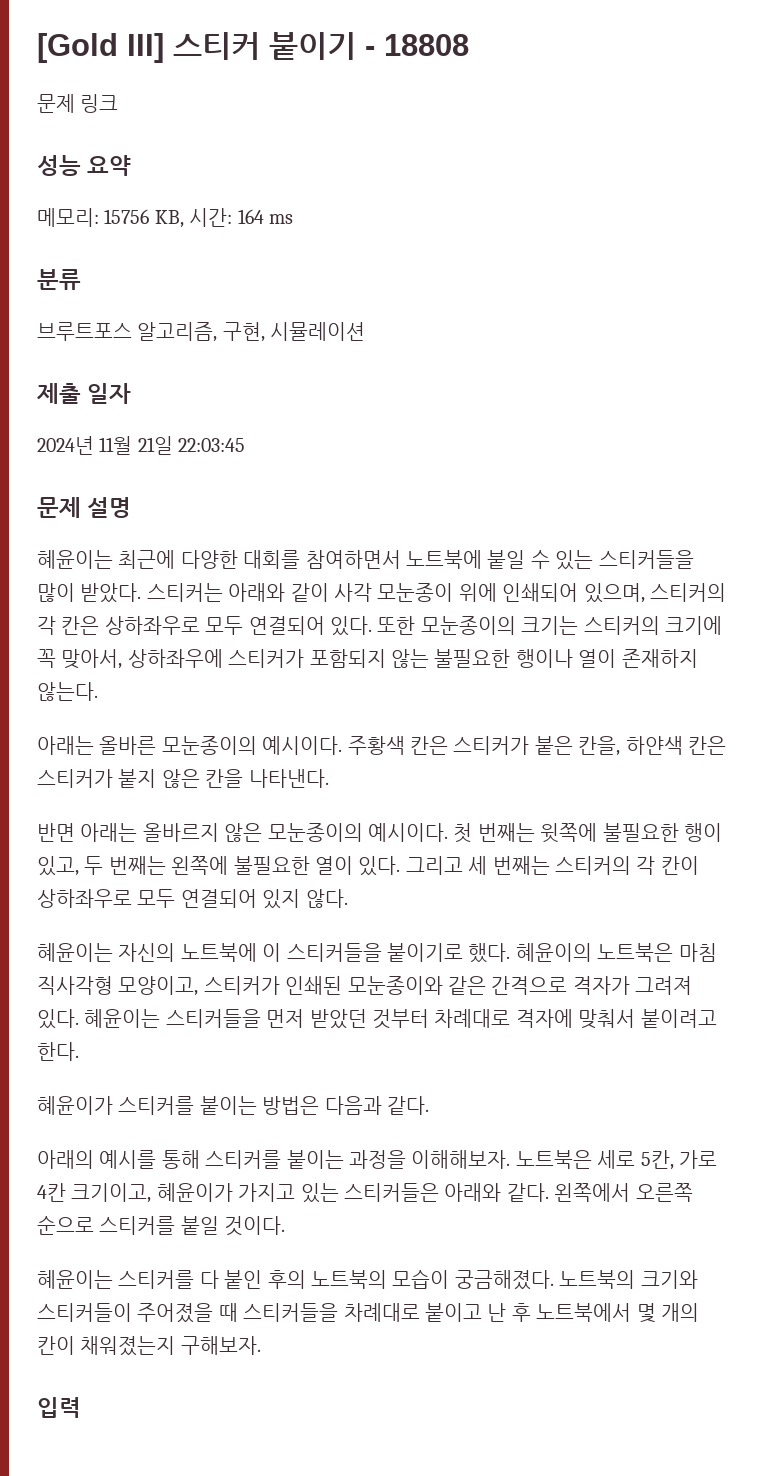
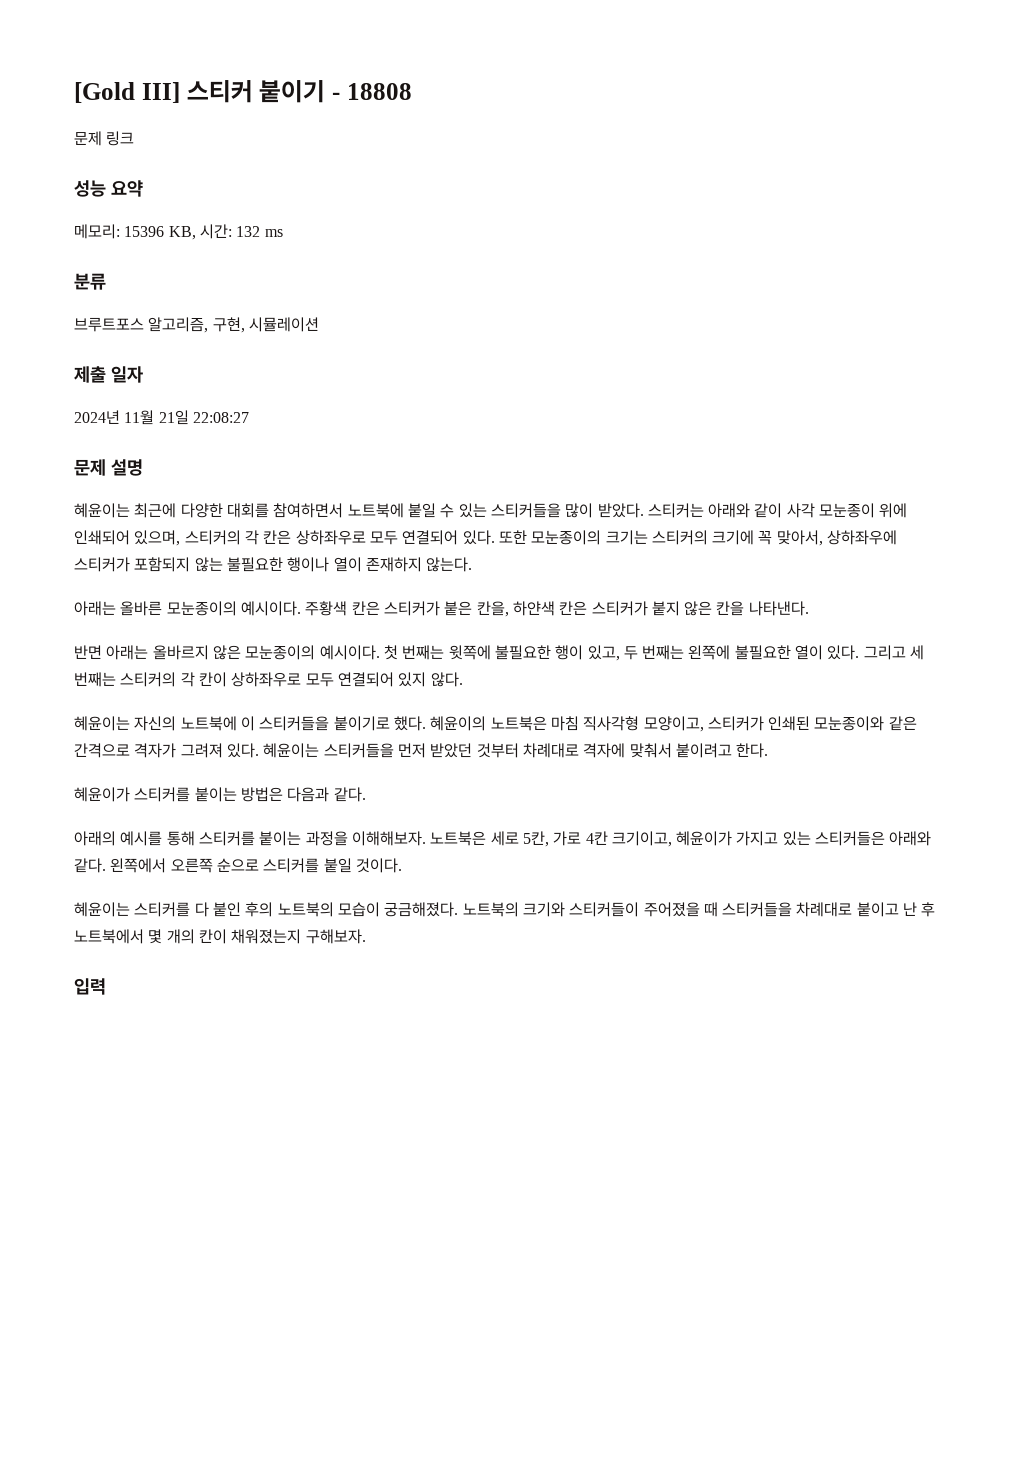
[104,209,150,224] 15756 -> [124,226,165,237] 15396
[237,209,264,224] 164 -> [236,226,261,237] 132
[178,438,246,452] 22:03:45 -> [192,412,249,423] 22:08:27

